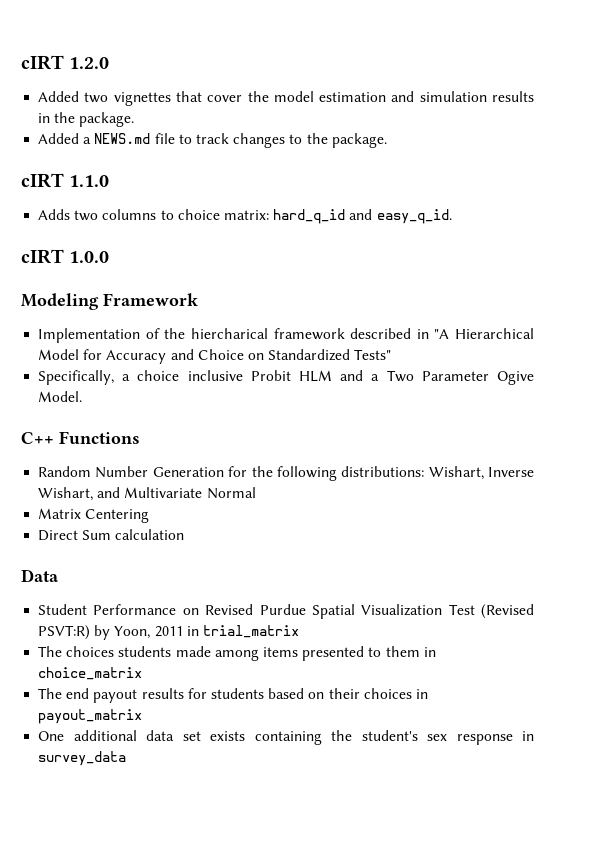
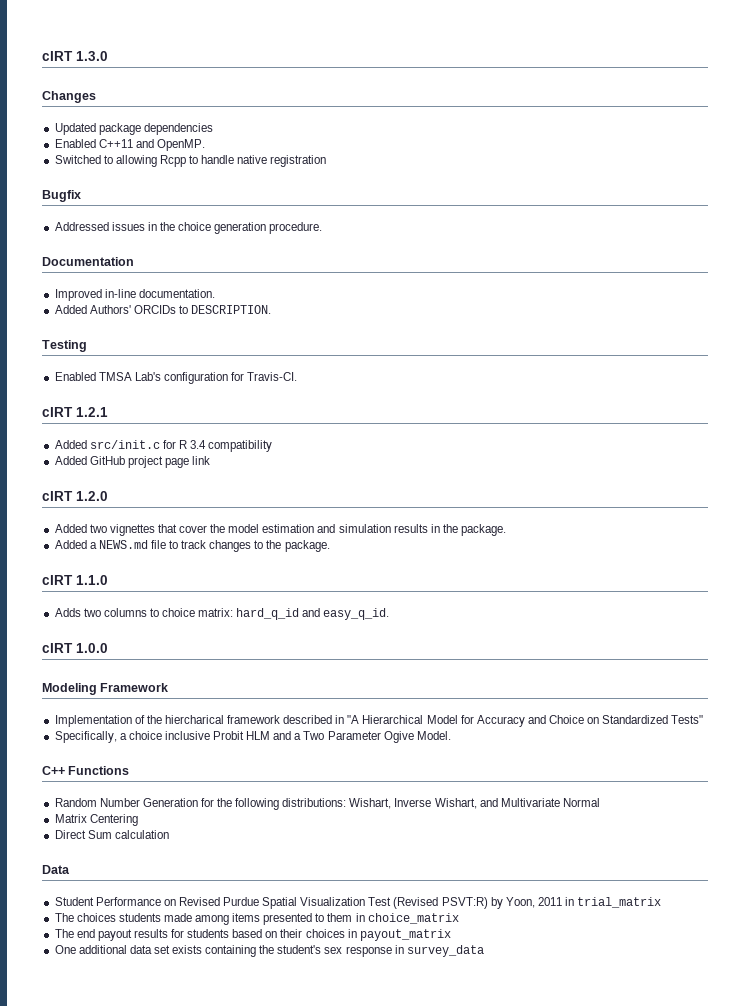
[21,55,64,70] cIRT -> [42,51,108,61] [42,91,96,103] [54,123,213,135] [54,139,205,151] [54,155,327,167] [42,190,81,202] [54,222,323,234] [42,257,134,266] [54,289,215,301] [54,305,272,314] [42,340,87,352] [54,372,298,384] [42,407,108,417] [54,440,273,452] [54,456,211,468] [42,491,73,501] cIRT 1.3.0 // Changes // Updated package dependencies // Enabled C++11 and OpenMP. // Switched to allowing Rcpp to handle native registration // Bugfix // Addressed issues in the choice generation procedure. // Documentation // Improved in-line documentation. // Added Authors' ORCIDs to DESCRIPTION. // Testing // Enabled TMSA Lab's configuration for Travis-CI. // cIRT 1.2.1 // Added src/init.c for R 3.4 compatibility // Added GitHub project page link // cIRT

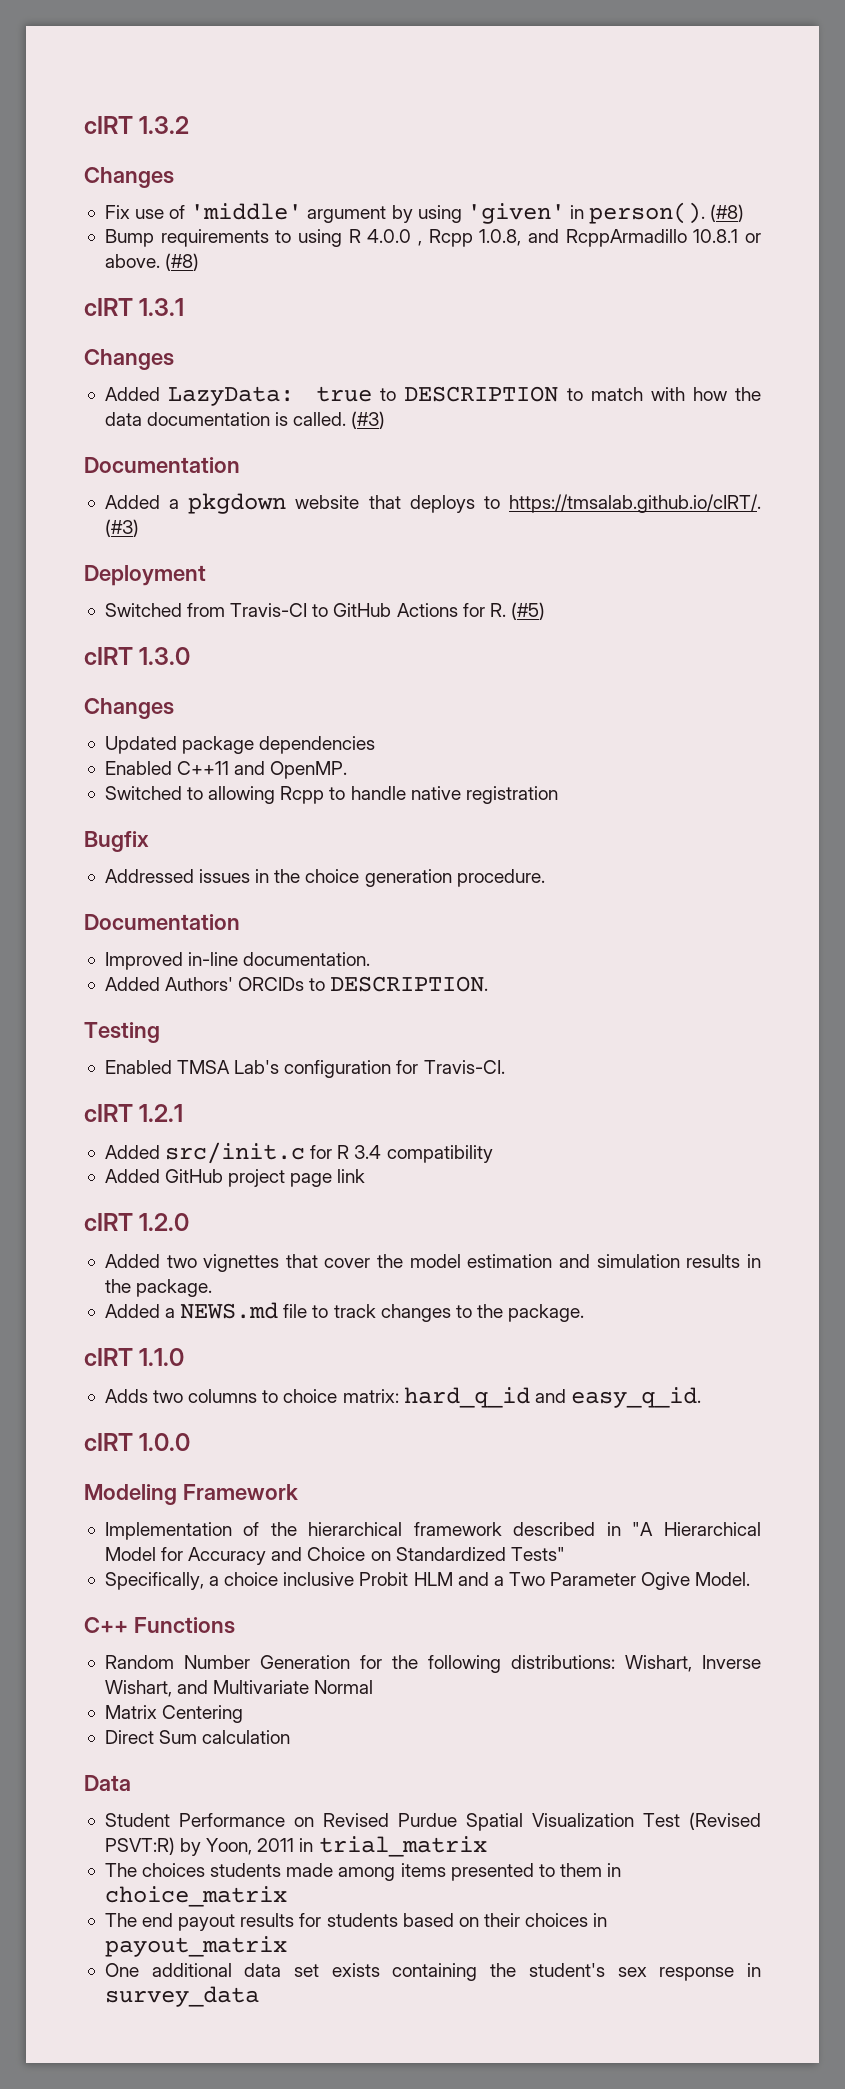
[42,51,73,61] cIRT -> [84,116,190,134] [84,167,174,188] [104,202,745,224] [104,229,761,247] [104,253,200,271] [84,298,185,316] [84,349,174,370] [104,386,762,406] [104,411,386,429] [84,457,240,473] [104,493,761,514] [104,519,139,537] [84,565,206,586] [104,602,545,620] [84,647,133,665] cIRT 1.3.2 // Changes // Fix use of 'middle' argument by using 'given' in person(). (#8) // Bump requirements to using R 4.0.0 , Rcpp 1.0.8, and RcppArmadillo 10.8.1 or above. (#8) // cIRT 1.3.1 // Changes // Added LazyData: true to DESCRIPTION to match with how the data documentation is called. (#3) // Documentation // Added a pkgdown website that deploys to https://tmsalab.github.io/cIRT/. (#3) // Deployment // Switched from Travis-CI to GitHub Actions for R. (#5) // cIRT
[164,715,224,724] hiercharical -> [308,1522,403,1536] hierarchical

